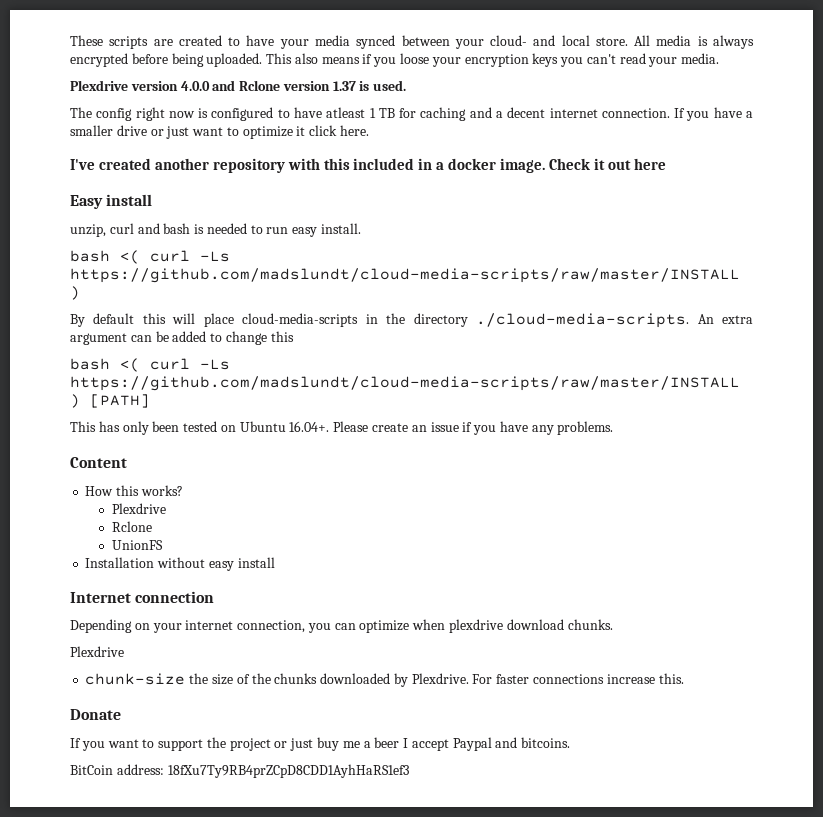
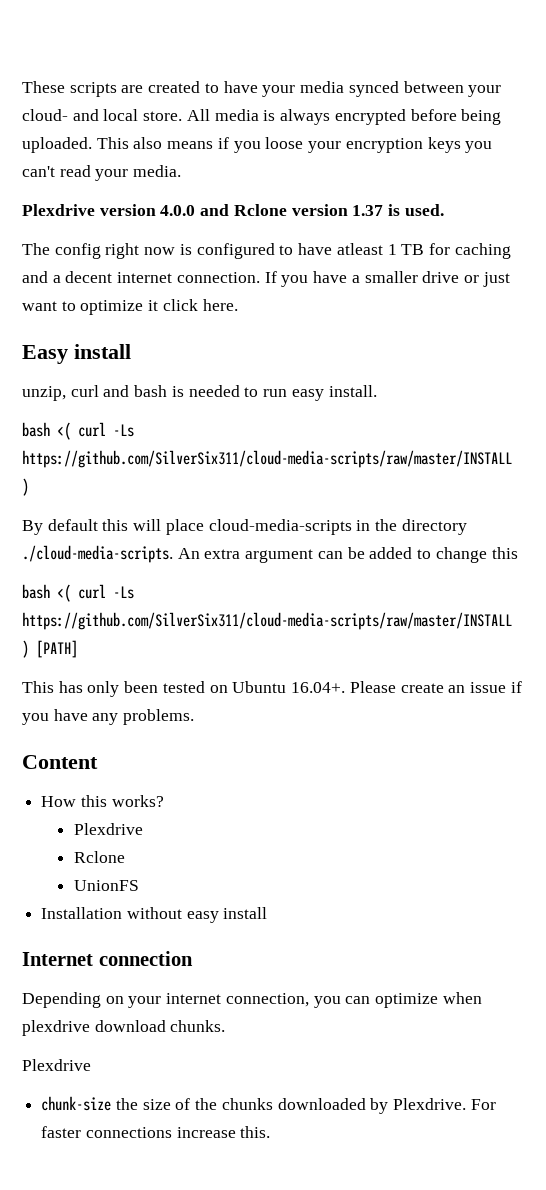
[70,158,666,173] // I've created another repository with this included in a docker image. Check it out here -> (238, 305) none
[70,268,740,283] https://github.com/madslundt/cloud-media-scripts/raw/master/INSTALL -> [22,450,512,468] https://github.com/SilverSix311/cloud-media-scripts/raw/master/INSTALL
[70,376,740,391] https://github.com/madslundt/cloud-media-scripts/raw/master/INSTALL -> [22,612,512,630] https://github.com/SilverSix311/cloud-media-scripts/raw/master/INSTALL
[70,709,121,720] [70,737,571,751] [70,764,409,778] // Donate // If you want to support the project or just buy me a beer I accept Paypal and bitcoins. // BitCoin address: 18fXu7Ty9RB4prZCpD8CDD1AyhHaRS1ef3 -> (271, 1132) none

